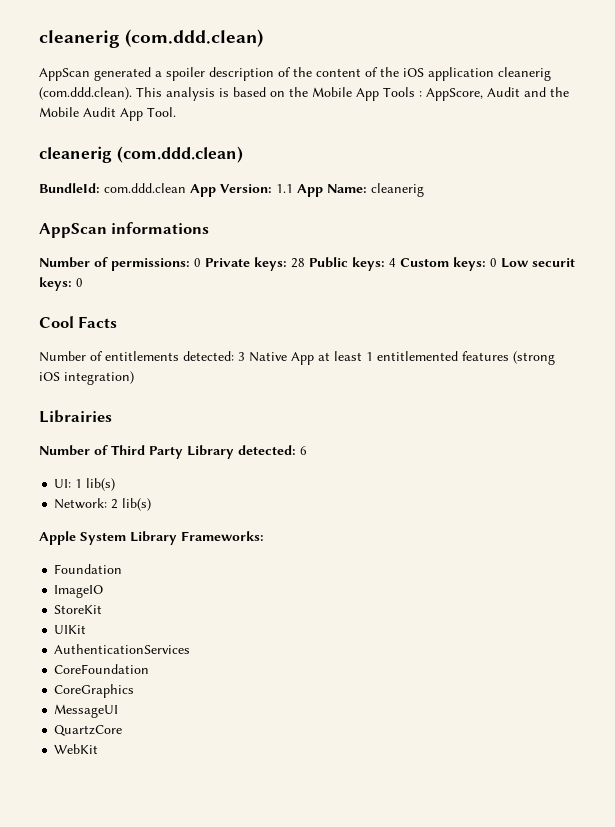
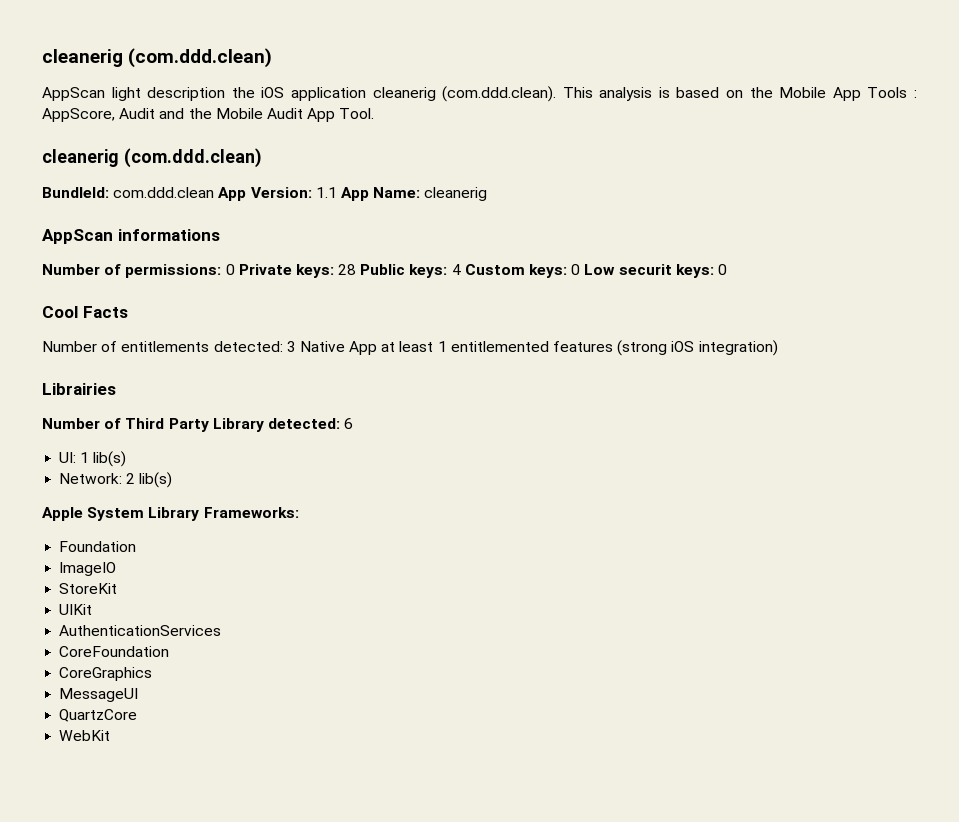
[94,67,378,81] generated a spoiler description of the content of -> [111,87,226,101] light description

